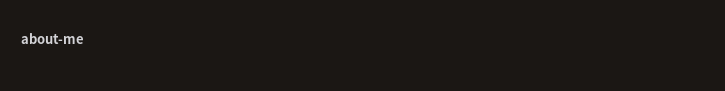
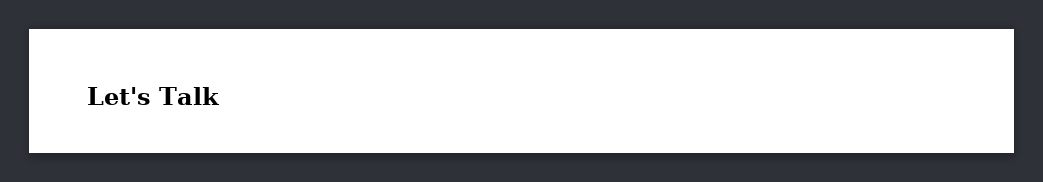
[21,33,84,44] about-me -> [87,87,220,105] Let's Talk

